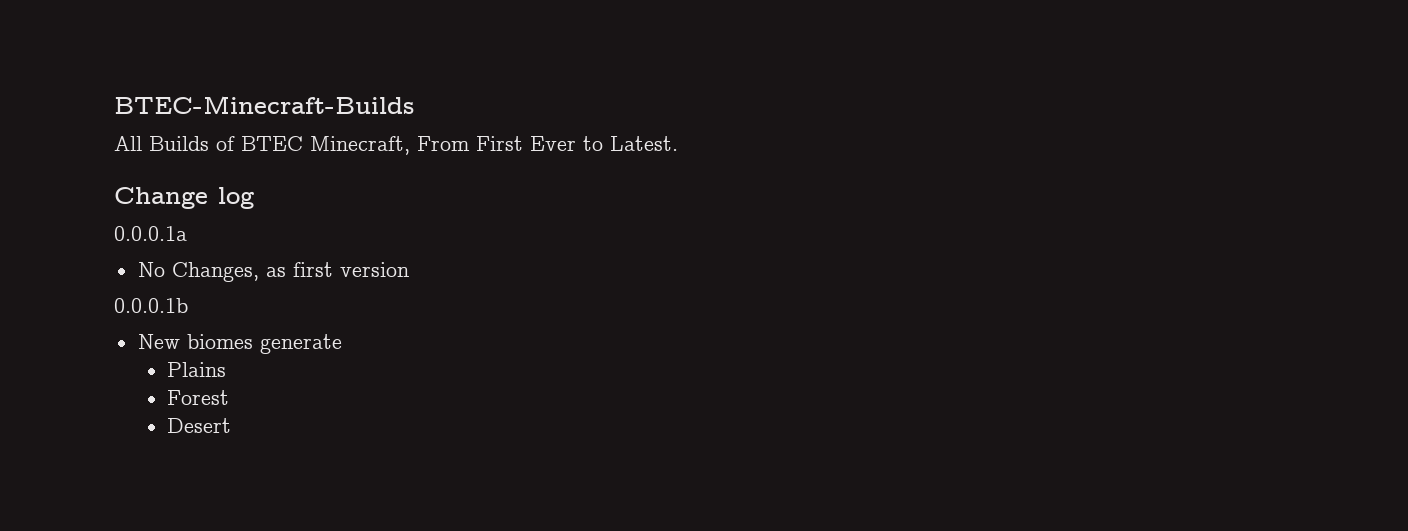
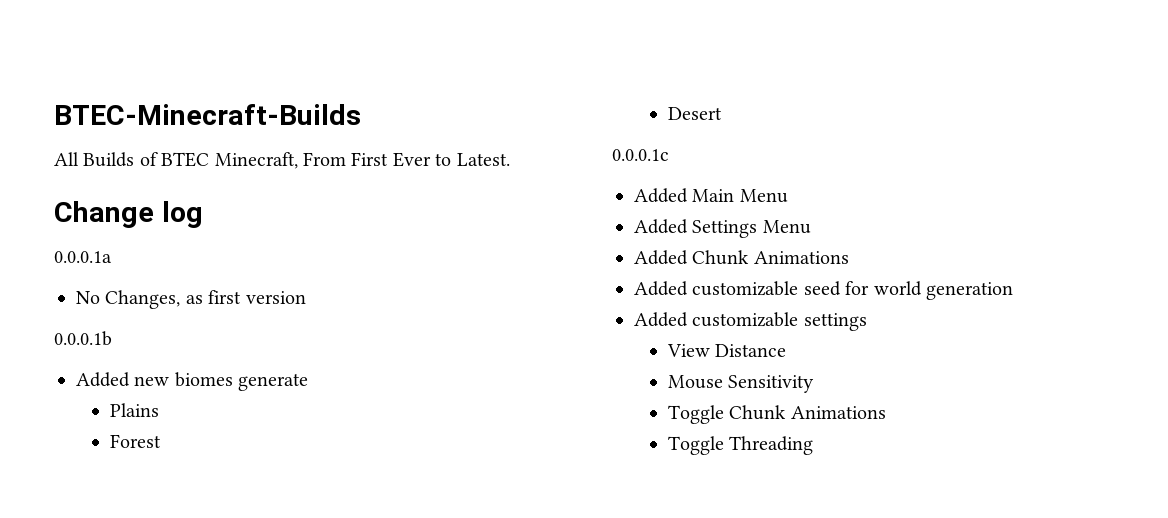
[137,334,180,349] New -> [76,372,170,387] Added new
(232, 425) none -> [612,149,669,161] [634,188,788,203] [634,219,811,238] [634,250,849,265] [634,281,1013,300] [634,312,867,331] [666,344,787,357] [667,375,815,393] [667,405,886,424] [667,436,814,455] // 0.0.0.1c // Added Main Menu // Added Settings Menu // Added Chunk Animations // Added customizable seed for world generation // Added customizable settings // View Distance // Mouse Sensitivity // Toggle Chunk Animations // Toggle Threading

